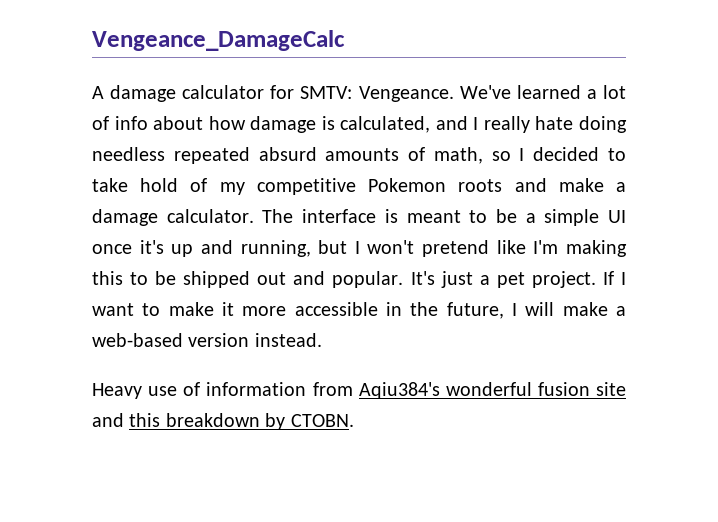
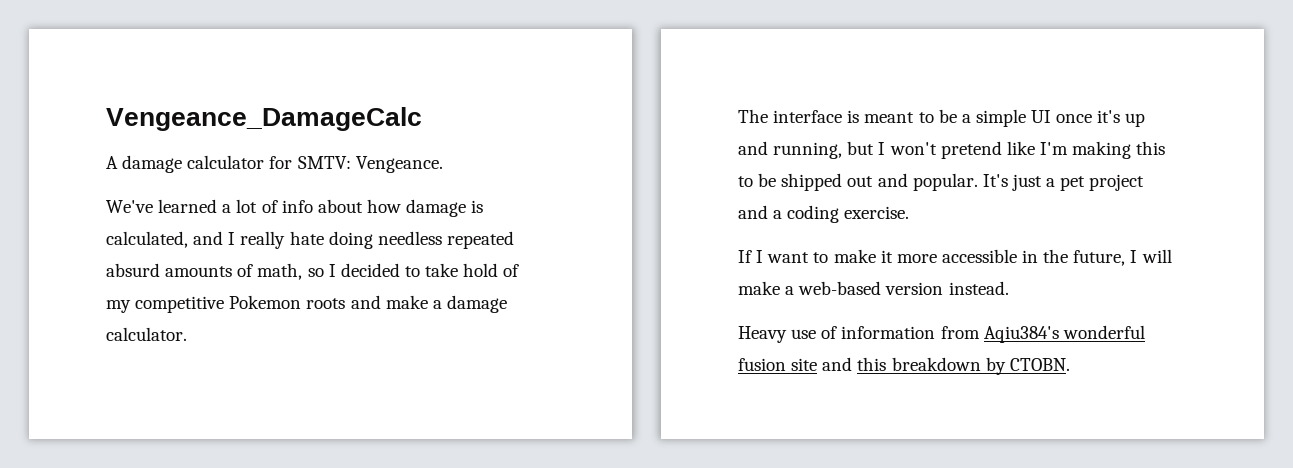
(454, 94) none -> (443, 164) //
(254, 216) none -> (187, 334) //
[531,271,596,288] project. -> [1089,174,1145,191] [738,205,910,223] project and a coding exercise. //

